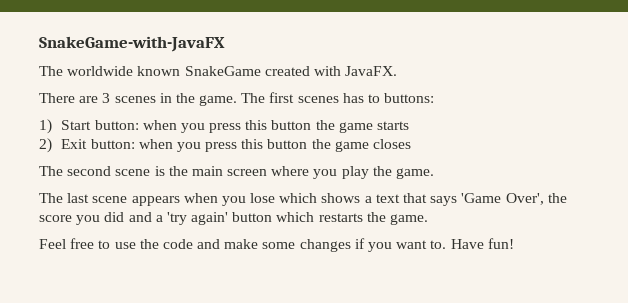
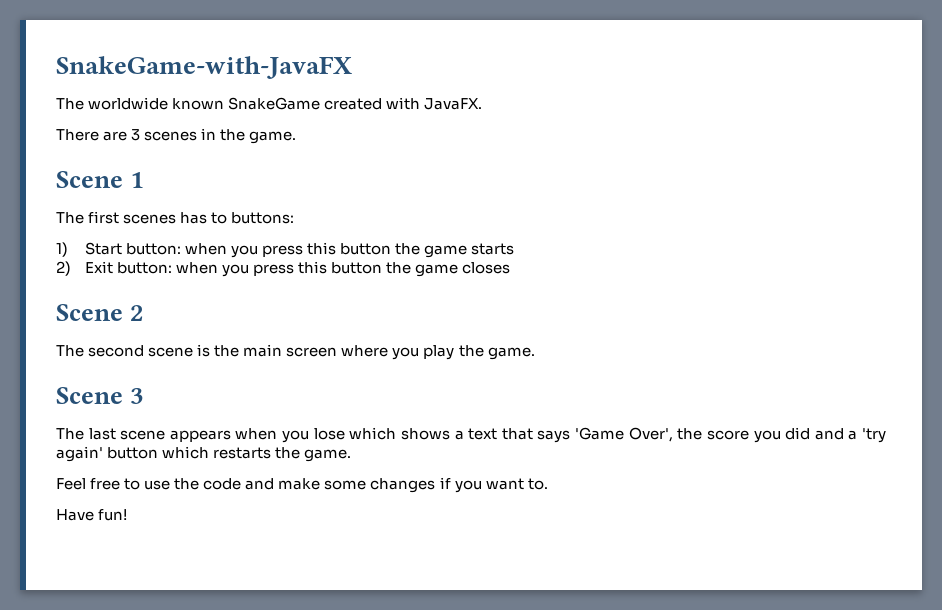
(238, 100) none -> [56,171,145,188] // Scene 1 //
(412, 144) none -> [56,304,145,321] // Scene 2
(435, 173) none -> [56,387,145,404] // Scene 3
(447, 244) none -> (548, 484) //

